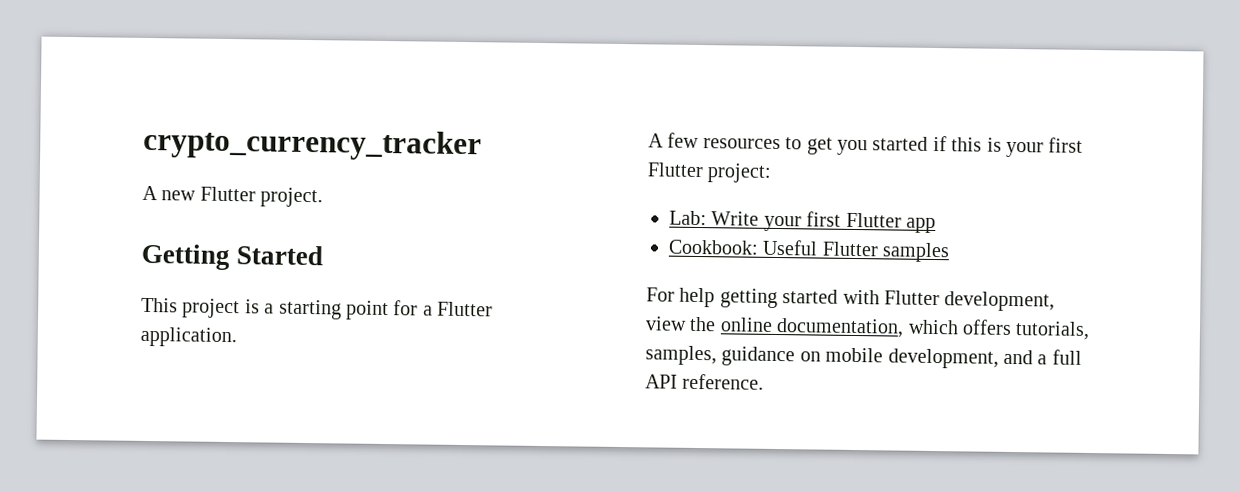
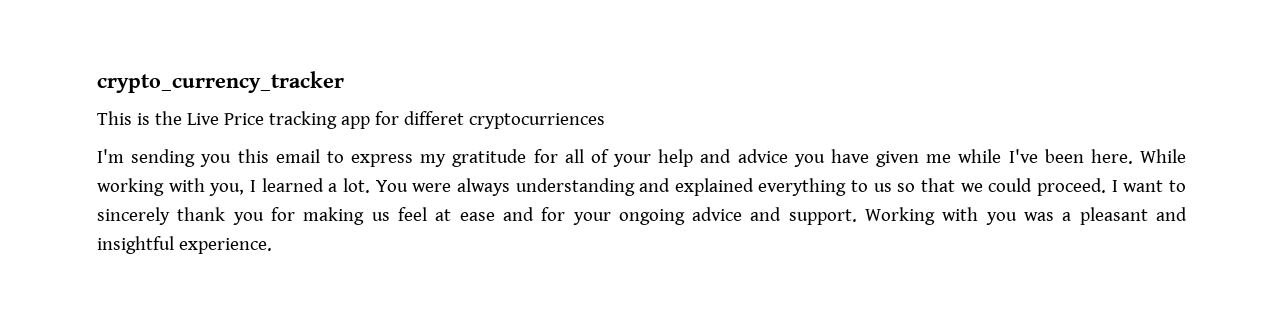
[142,185,324,208] [141,243,324,271] [141,297,494,321] [140,326,237,348] [648,132,1084,158] [647,162,773,183] [669,210,936,234] [668,239,951,263] [646,287,1056,312] [645,316,1091,340] [645,345,1082,369] [645,373,765,390] A new Flutter project. // Getting Started // This project is a starting point for a Flutter application. // A few resources to get you started if this is your first Flutter project: // Lab: Write your first Flutter app // Cookbook: Useful Flutter samples // For help getting started with Flutter development, view the online documentation, which offers tutorials, samples, guidance on mobile development, and a full API reference. -> [97,111,605,129] [97,149,1186,167] [97,178,1187,196] [97,207,1188,225] [97,236,272,254] This is the Live Price tracking app for differet cryptocurriences // I'm sending you this email to express my gratitude for all of your help and advice you have given me while I've been here. While working with you, I learned a lot. You were always understanding and explained everything to us so that we could proceed. I want to sincerely thank you for making us feel at ease and for your ongoing advice and support. Working with you was a pleasant and insightful experience.

